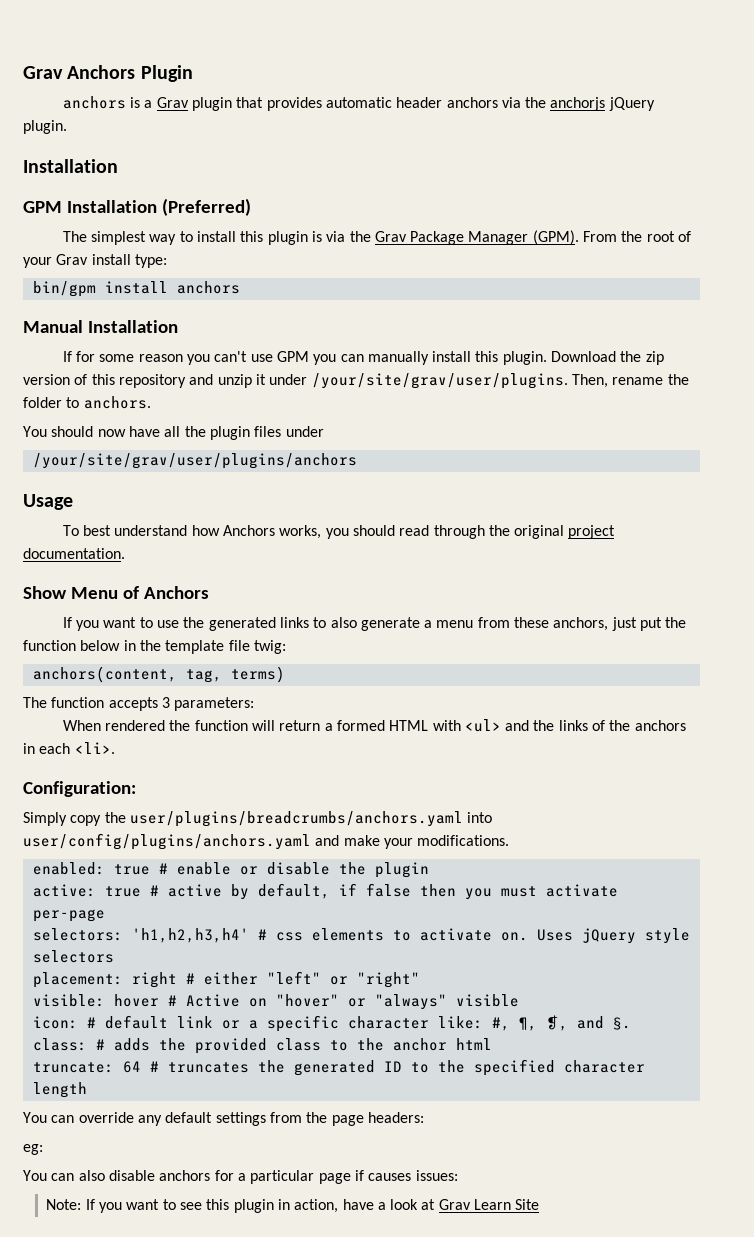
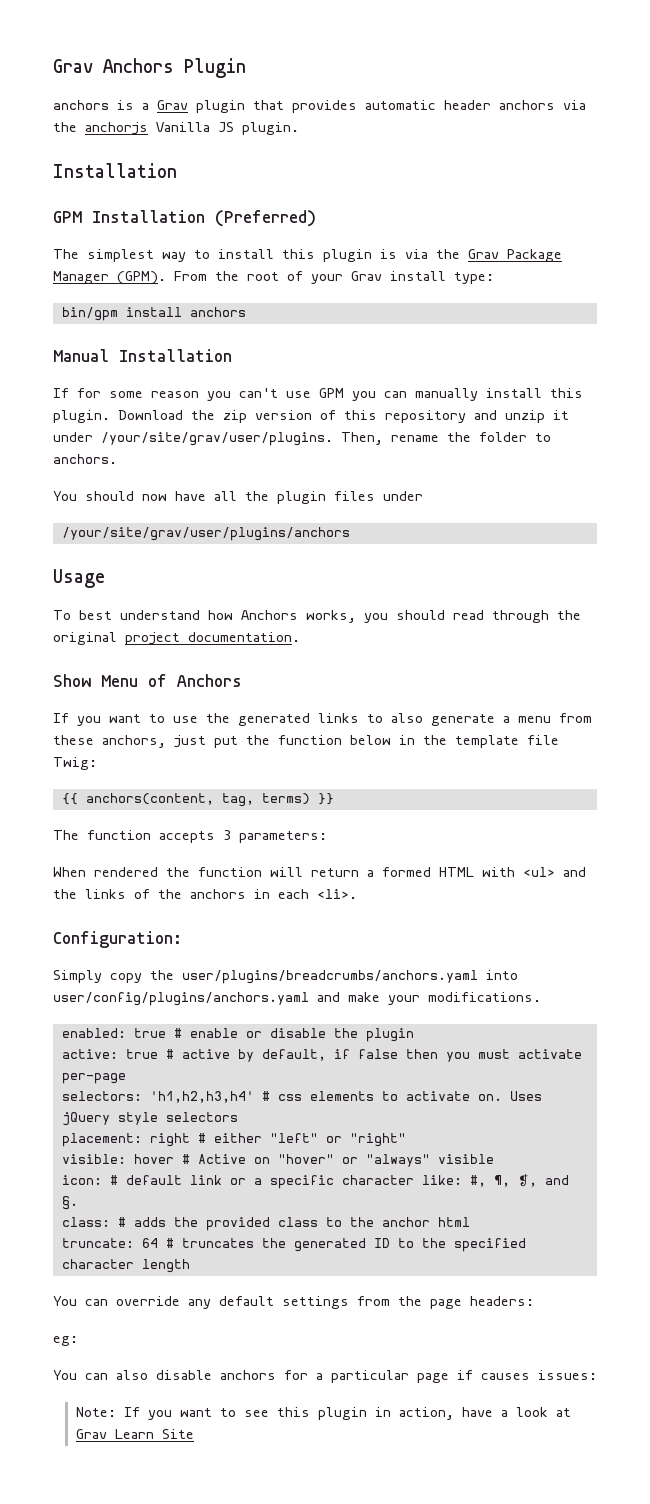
[608,97,655,111] jQuery -> [156,122,234,132] Vanilla JS
[253,640,286,654] twig: // -> [53,757,97,770] [61,793,78,805] Twig: // {{
(285, 674) none -> [317,793,334,805] }}

